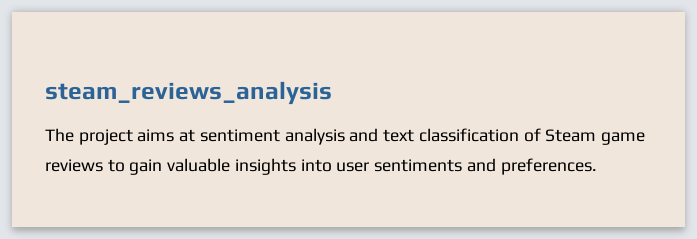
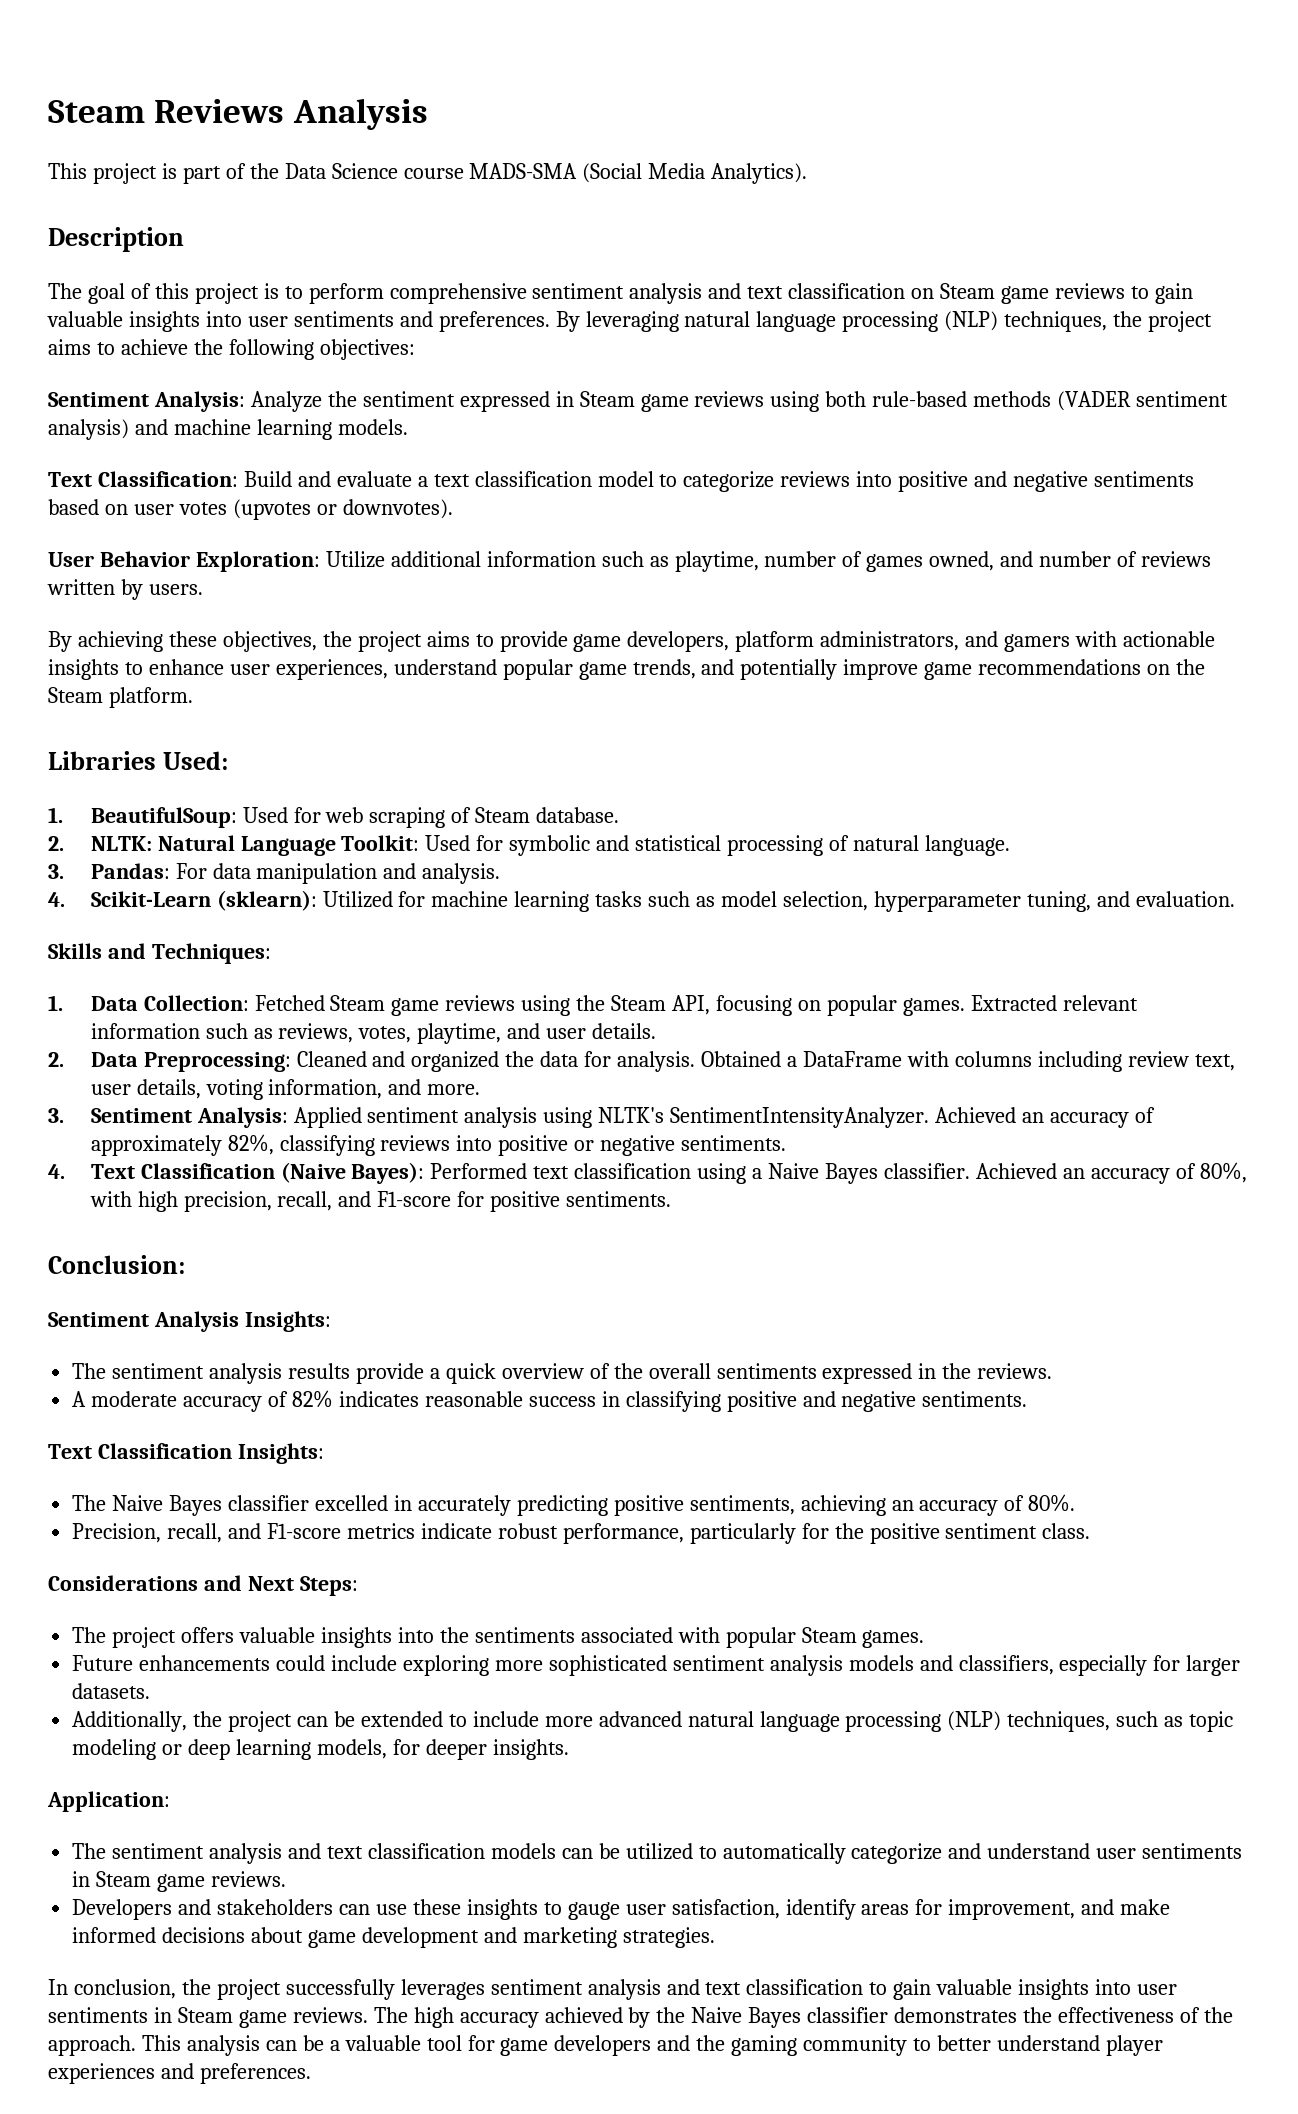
[45,81,332,105] [45,128,541,145] steam_reviews_analysis // The project aims at sentiment analysis and text classification of -> [48,98,428,130] [48,163,808,184] [48,227,184,252] [48,283,935,304] Steam Reviews Analysis // This project is part of the Data Science course MADS-SMA (Social Media Analytics). // Description // The goal of this project is to perform comprehensive sentiment analysis and text classification on
(596, 166) none -> [555,311,1213,332] [48,339,415,360] [48,391,1229,412] [48,419,408,440] [48,471,1195,492] [48,499,453,520] [48,551,1212,572] [47,579,203,600] [48,631,1216,652] [48,659,1206,680] [48,687,193,708] [48,751,228,770] [48,807,620,828] [48,835,1010,856] [48,863,501,884] [48,890,1235,912] [48,943,271,964] [48,995,1138,1016] [90,1023,657,1044] [48,1051,1235,1072] [90,1079,481,1100] [48,1107,1155,1128] [90,1134,787,1156] [48,1162,1247,1184] [89,1191,672,1212] [48,1255,185,1274] [48,1311,331,1332] [72,1363,1053,1384] [72,1390,1028,1412] [48,1443,324,1464] [72,1494,1076,1516] [72,1523,1091,1544] [48,1575,358,1596] [72,1627,925,1648] [72,1655,1241,1676] [72,1683,151,1699] [72,1711,1234,1732] [72,1739,569,1760] [47,1791,170,1812] [72,1843,1243,1864] [72,1871,287,1892] [72,1899,1171,1920] [72,1927,715,1948] [48,1979,1178,2000] [48,2007,1233,2028] [48,2035,1163,2056] [48,2063,311,2084] By leveraging natural language processing (NLP) techniques, the project aims to achieve the following objectives: // Sentiment Analysis: Analyze the sentiment expressed in Steam game reviews using both rule-based methods (VADER sentiment analysis) and machine learning models. // Text Classification: Build and evaluate a text classification model to categorize reviews into positive and negative sentiments based on user votes (upvotes or downvotes). // User Behavior Exploration: Utilize additional information such as playtime, number of games owned, and number of reviews written by users. // By achieving these objectives, the project aims to provide game developers, platform administrators, and gamers with actionable insights to enhance user experiences, understand popular game trends, and potentially improve game recommendations on the Steam platform. // Libraries Used: // 1. BeautifulSoup: Used for web scraping of Steam database. // 2. NLTK: Natural Language Toolkit: Used for symbolic and statistical processing of natural language. // 3. Pandas: For data manipulation and analysis. // 4. Scikit-Learn (sklearn): Utilized for machine learning tasks such as model selection, hyperparameter tuning, and evaluation. // Skills and Techniques: // 1. Data Collection: Fetched Steam game reviews using the Steam API, focusing on popular games. Extracted relevant information such as reviews, votes, playtime, and user details. // 2. Data Preprocessing: Cleaned and organized the data for analysis. Obtained a DataFrame with columns including review text, user details, voting information, and more. // 3. Sentiment Analysis: Applied sentiment analysis using NLTK's SentimentIntensityAnalyzer. Achieved an accuracy of approximately 82%, classifying reviews into positive or negative sentiments. // 4. Text Classification (Naive Bayes): Performed text classification using a Naive Bayes classifier. Achieved an accuracy of 80%, with high precision, recall, and F1-score for positive sentiments. // Conclusion: // Sentiment Analysis Insights: // The sentiment analysis results provide a quick overview of the overall sentiments expressed in the reviews. // A moderate accuracy of 82% indicates reasonable success in classifying positive and negative sentiments. // Text Classification Insights: // The Naive Bayes classifier excelled in accurately predicting positive sentiments, achieving an accuracy of 80%. // Precision, recall, and F1-score metrics indicate robust performance, particularly for the positive sentiment class. // Considerations and Next Steps: // The project offers valuable insights into the sentiments associated with popular Steam games. // Future enhancements could include exploring more sophisticated sentiment analysis models and classifiers, especially for larger datasets. // Additionally, the project can be extended to include more advanced natural language processing (NLP) techniques, such as topic modeling or deep learning models, for deeper insights. // Application: // The sentiment analysis and text classification models can be utilized to automatically categorize and understand user sentiments in Steam game reviews. // Developers and stakeholders can use these insights to gauge user satisfaction, identify areas for improvement, and make informed decisions about game development and marketing strategies. // In conclusion, the project successfully leverages sentiment analysis and text classification to gain valuable insights into user sentiments in Steam game reviews. The high accuracy achieved by the Naive Bayes classifier demonstrates the effectiveness of the approach. This analysis can be a valuable tool for game developers and the gaming community to better understand player experiences and preferences.

